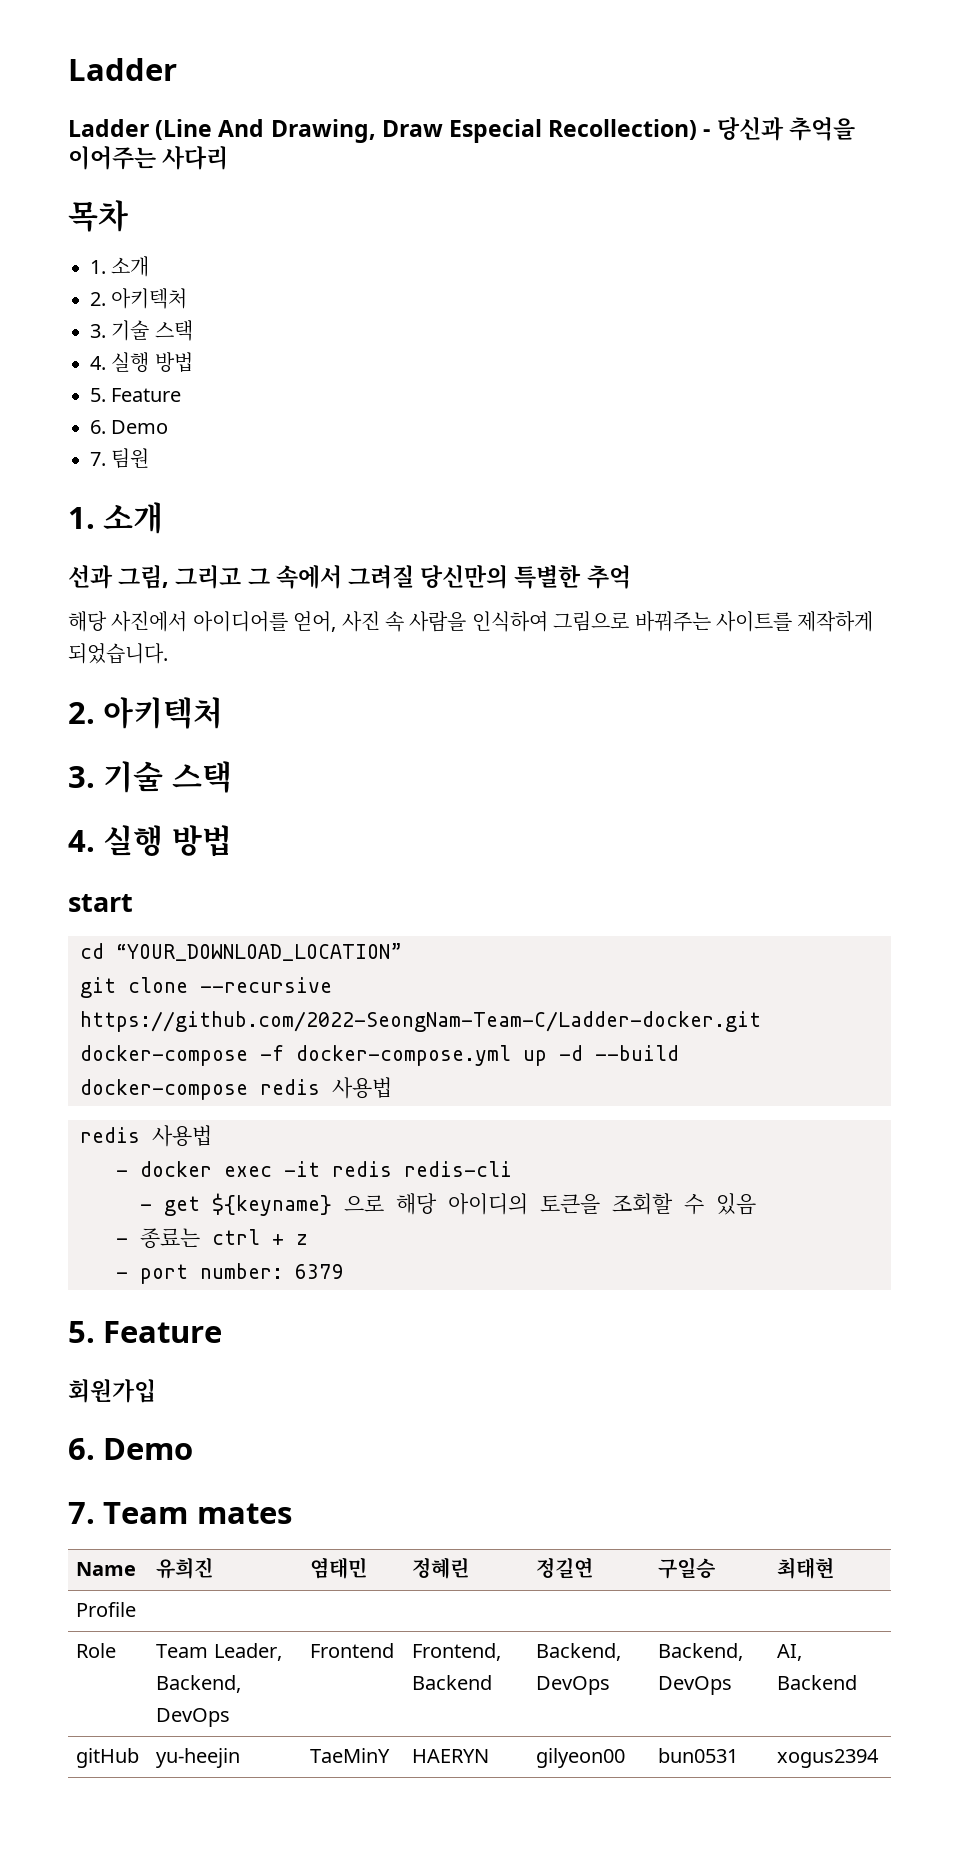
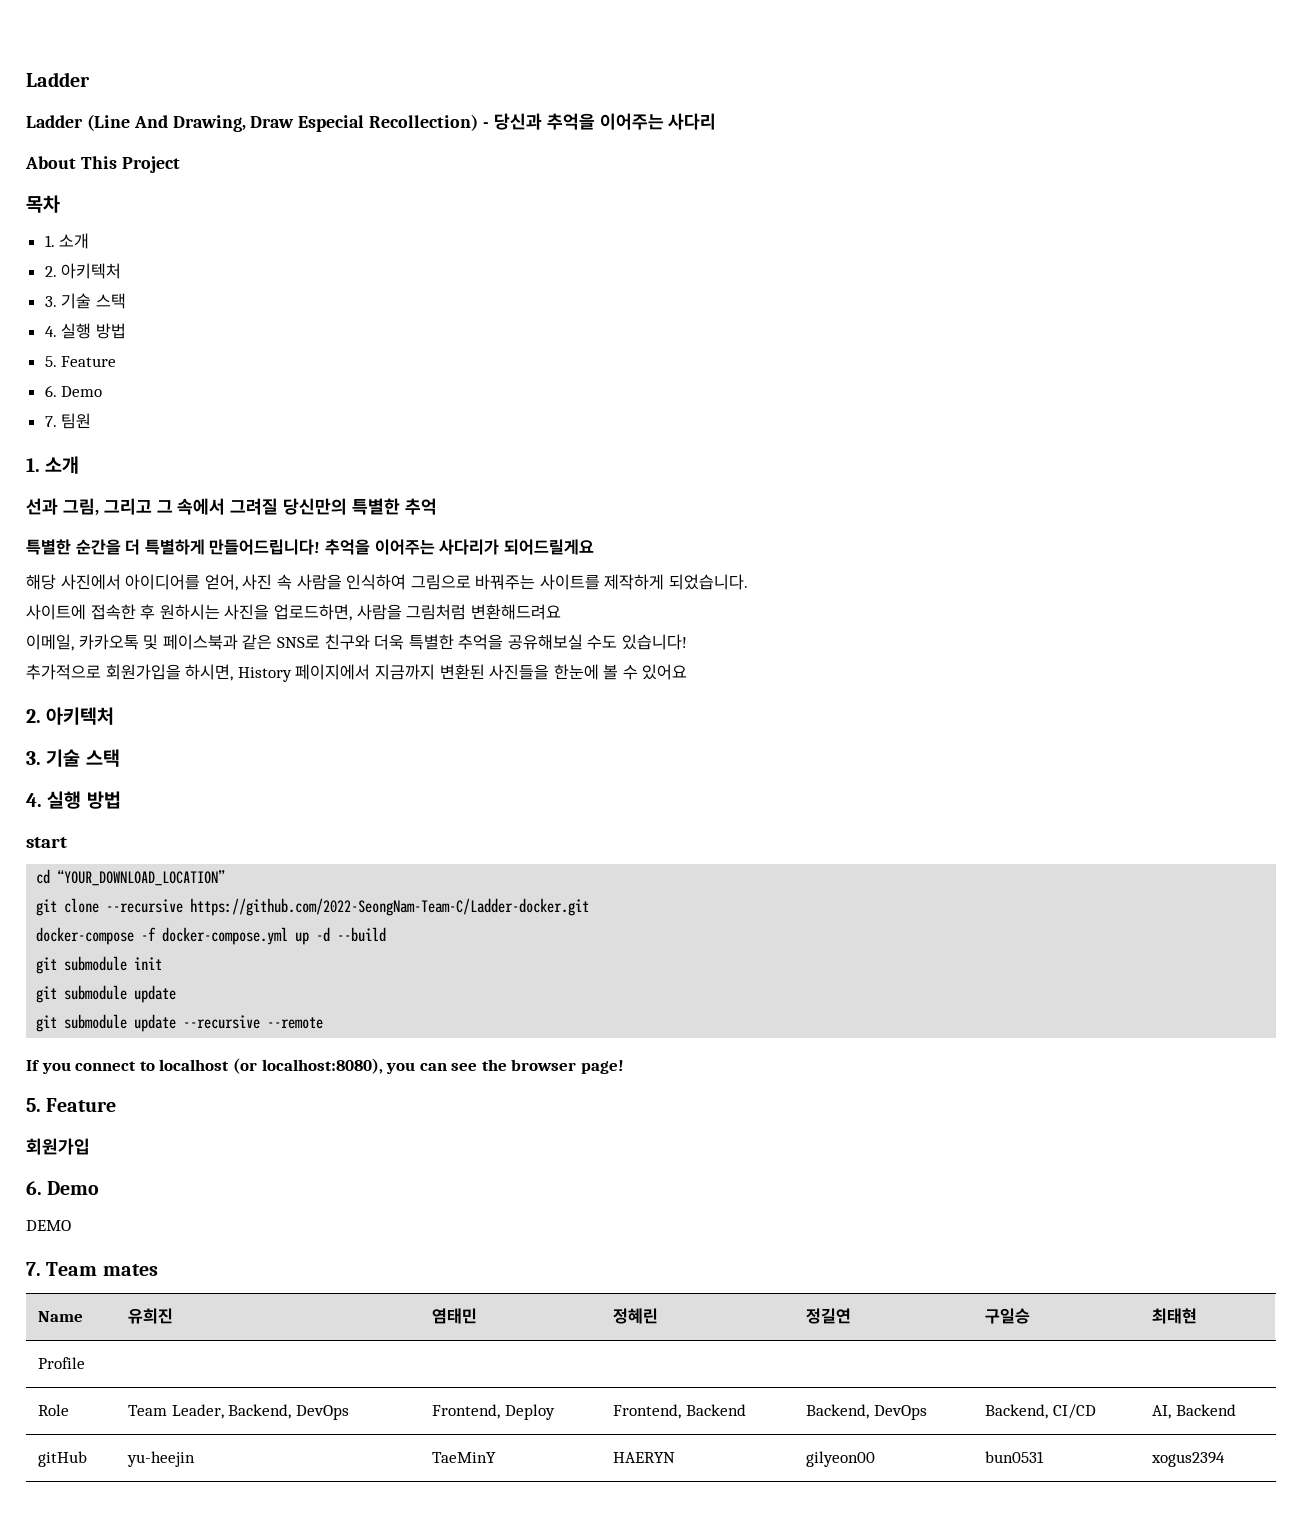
(229, 158) none -> [25,156,180,173] // About This Project
(631, 577) none -> [26,539,594,555] // 특별한 순간을 더 특별하게 만들어드립니다! 추억을 이어주는 사다리가 되어드릴게요
(168, 653) none -> [26,604,561,621] [26,634,688,651] [26,664,688,682] // 사이트에 접속한 후 원하시는 사진을 업로드하면, 사람을 그림처럼 변환해드려요 // 이메일, 카카오톡 및 페이스북과 같은 SNS로 친구와 더욱 특별한 추억을 공유해보실 수도 있습니다! // 추가적으로 회원가입을 하시면, History 페이지에서 지금까지 변환된 사진들을 한눈에 볼 수 있어요
[80,1077,392,1100] [80,1125,212,1147] [116,1161,512,1177] [140,1193,756,1216] [116,1228,308,1249] [116,1263,343,1284] docker-compose redis 사용법 // redis 사용법 // - docker exec -it redis redis-cli // - get ${keyname} 으로 해당 아이디의 토큰을 조회할 수 있음 // - 종료는 ctrl + z // - port number: 6379 -> [36,956,163,974] [36,985,177,1003] [36,1014,324,1032] [26,1058,625,1074] git submodule init // git submodule update // git submodule update --recursive --remote // If you connect to localhost (or localhost:8080), you can see the browser page!
(194, 1449) none -> [26,1220,71,1231] // DEMO
[310,1643,395,1658] Frontend -> [432,1404,555,1420] Frontend, Deploy
[658,1676,733,1695] DevOps -> [1052,1404,1096,1419] CI/CD

